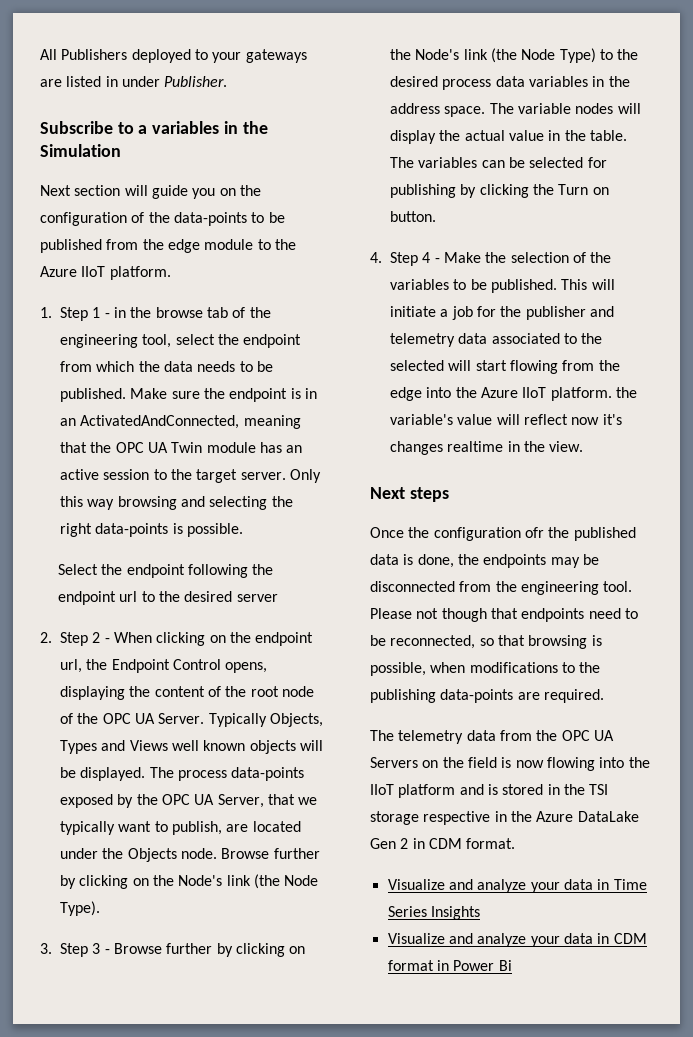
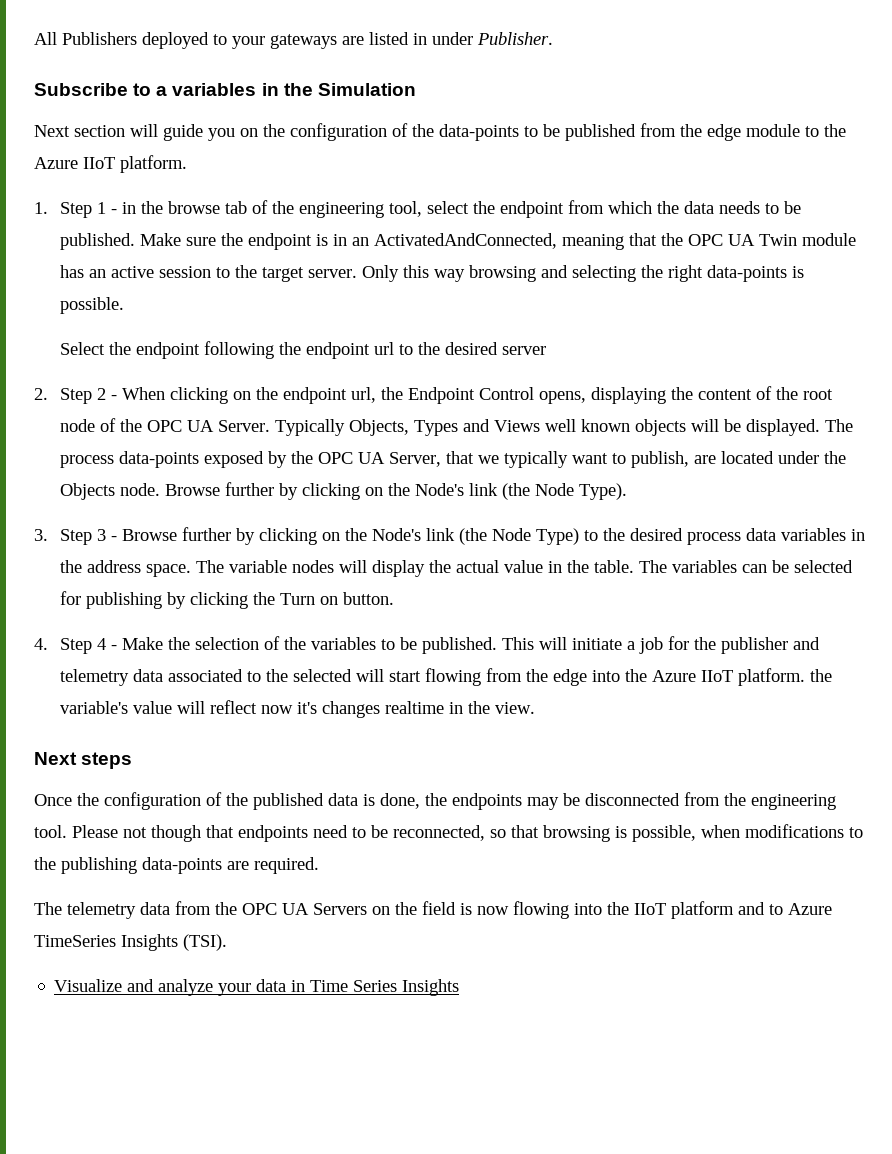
[524,527,544,538] ofr -> [206,792,222,806] of
[487,784,609,795] [370,811,639,825] [370,838,516,849] is stored in the TSI storage respective in the Azure DataLake Gen 2 in CDM format. -> [769,903,832,915] [34,934,227,951] to Azure TimeSeries Insights (TSI).
[387,933,647,947] [387,960,512,971] // Visualize and analyze your data in CDM format in Power Bi -> (460, 987) none

